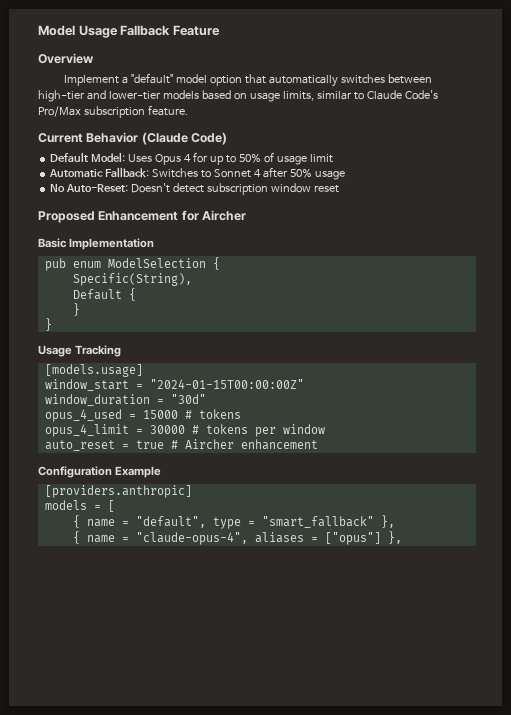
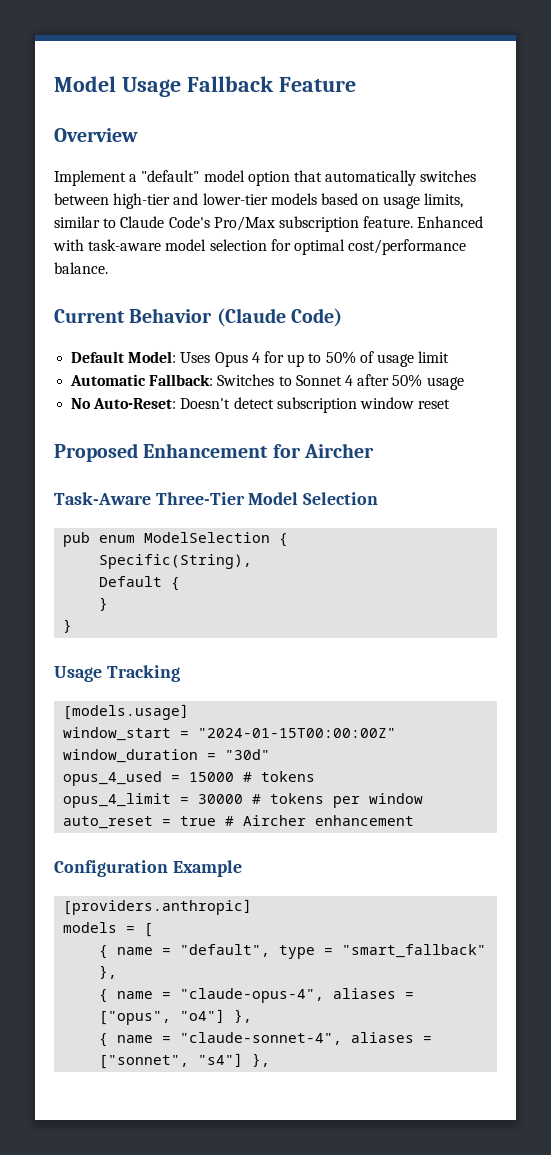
(188, 110) none -> [417,216,484,228] [53,239,467,255] [54,262,108,274] Enhanced with task-aware model selection for optimal cost/performance balance.
[38,238,155,250] Basic Implementation -> [54,492,379,505] Task-Aware Three-Tier Model Selection
[324,531,402,545] ["opus"] }, -> [99,1009,253,1025] [99,1032,433,1047] [99,1053,271,1069] ["opus", "o4"] }, // { name = "claude-sonnet-4", aliases = ["sonnet", "s4"] },

